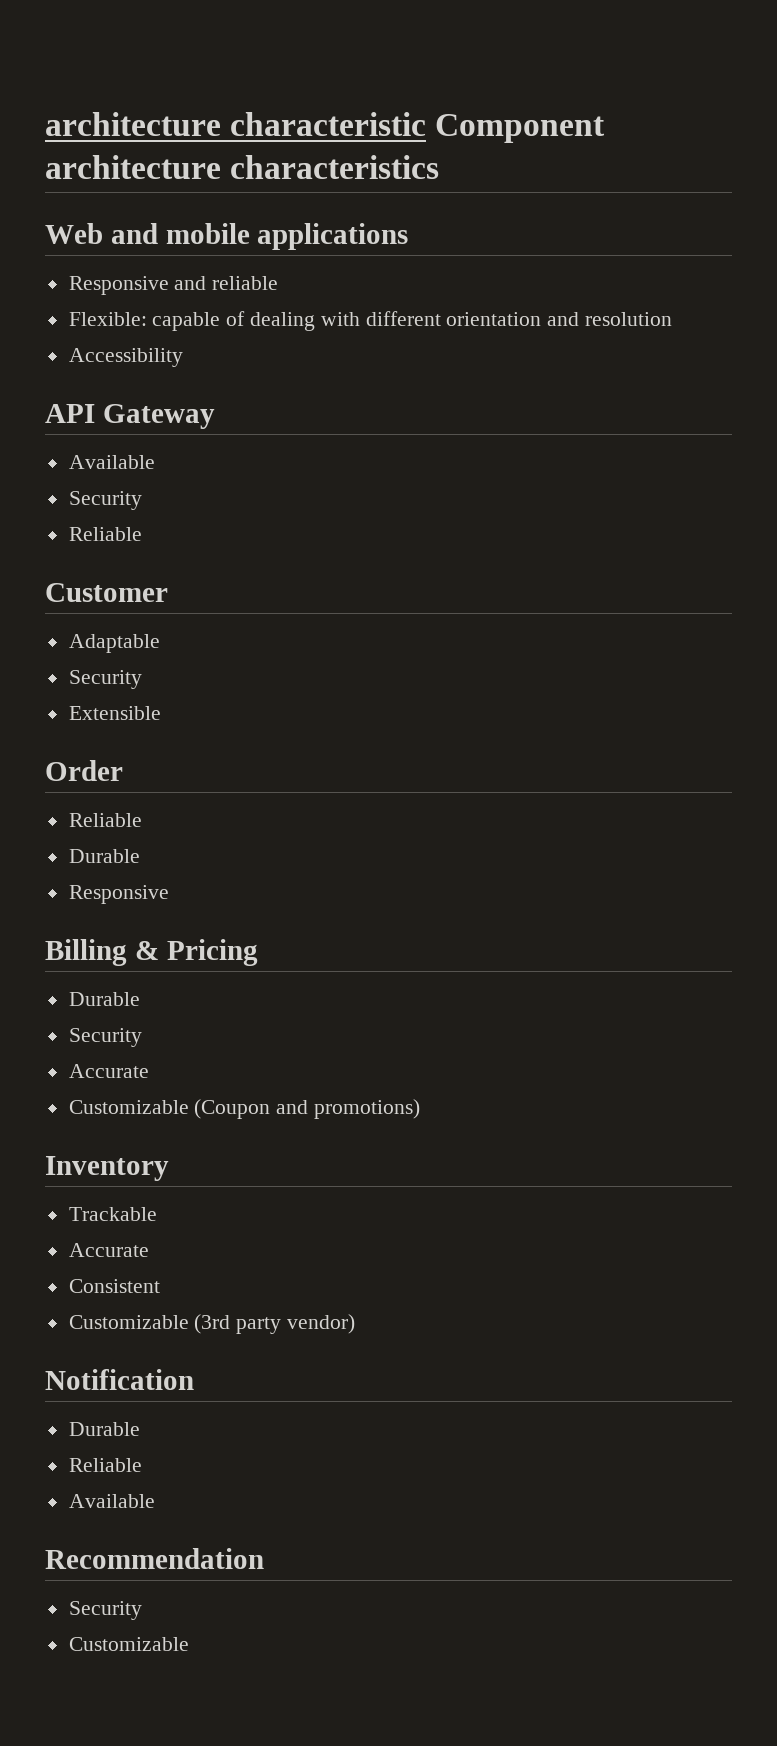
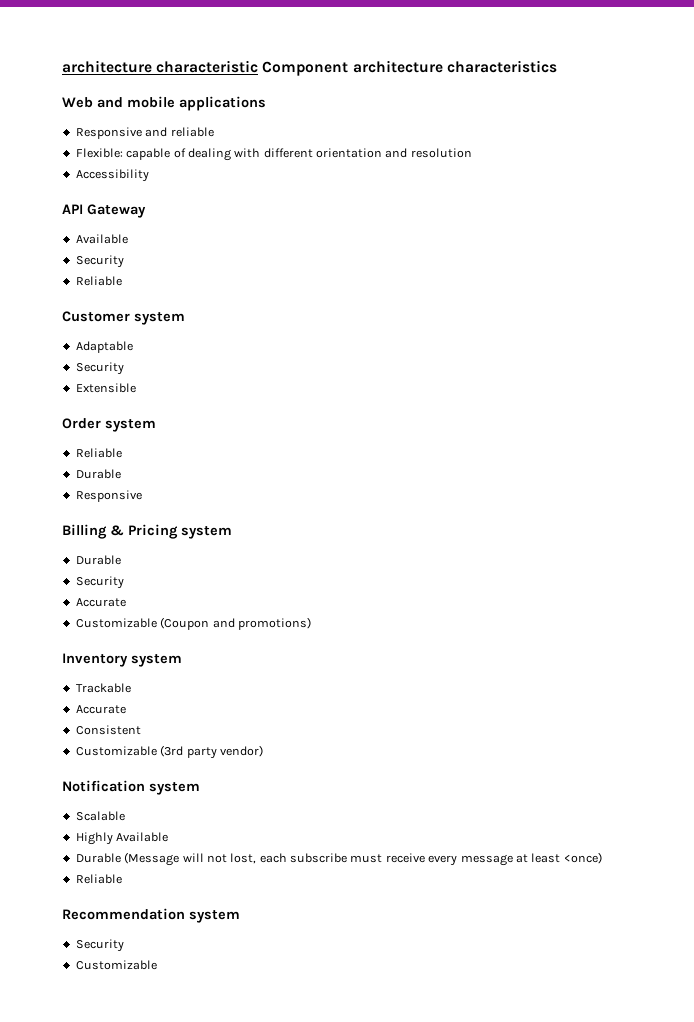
(168, 592) none -> [134,312,185,325] system
(123, 770) none -> [105,419,156,432] system
(258, 952) none -> [181,526,232,539] system
(169, 1168) none -> [131,654,182,667] system
[68,1422,140,1436] [68,1458,142,1472] [68,1494,155,1508] // Durable // Reliable // Available -> [149,782,200,795] [75,811,125,821] [75,832,169,845] [75,852,602,866] [75,874,122,884] system // Scalable // Highly Available // Durable (Message will not lost, each subscribe must receive every message at least <once) // Reliable
(264, 1558) none -> [189,910,240,923] system

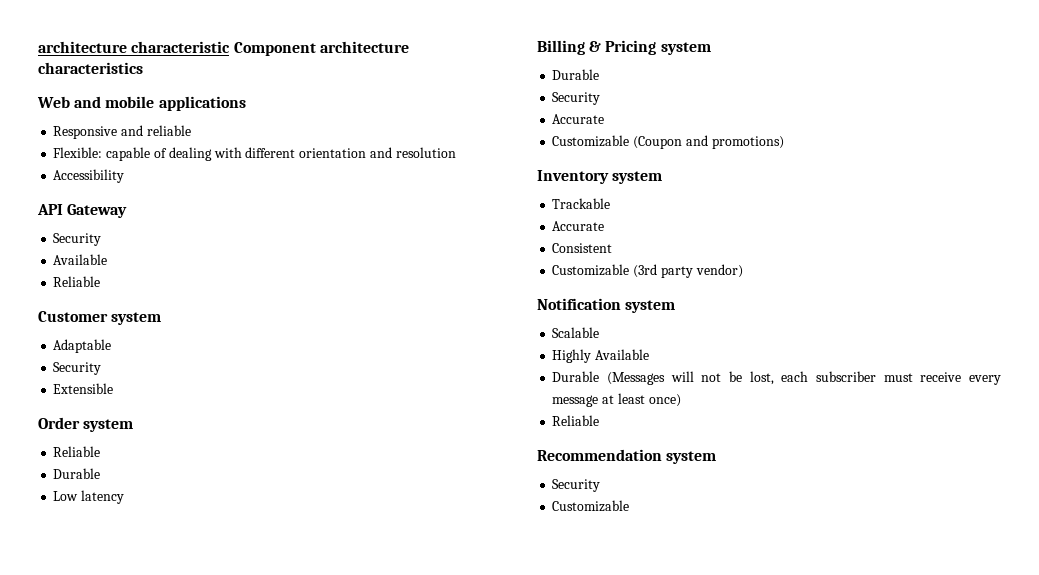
[75,234,128,244] [75,255,124,268] // Available // Security -> [53,233,102,246] [53,254,108,265] // Security // Available
[75,490,142,502] Responsive -> [53,490,125,504] Low latency
[124,852,180,866] (Message -> [607,372,666,385] (Messages
(227, 858) none -> [729,371,743,382] be
[290,853,347,863] subscribe -> [816,371,877,382] subscriber
[563,852,602,864] <once) -> [648,394,681,407] once)

